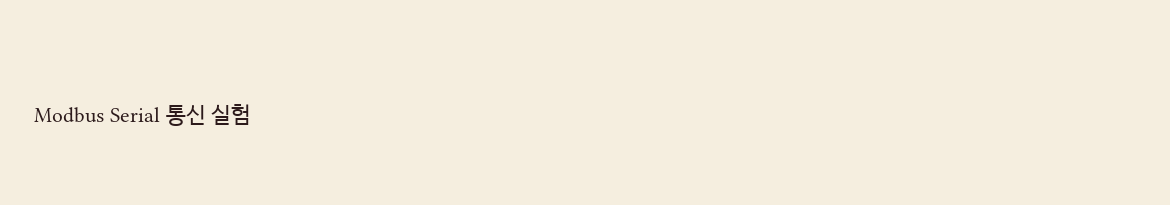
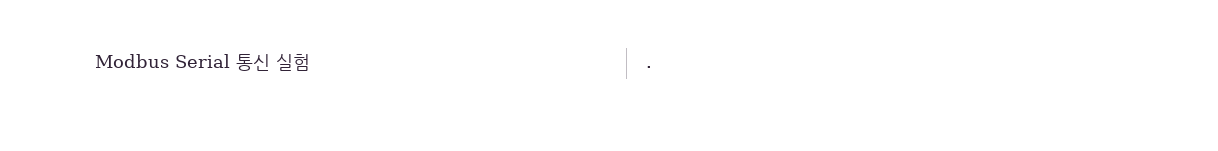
(252, 114) none -> [646,66,652,68] // .

